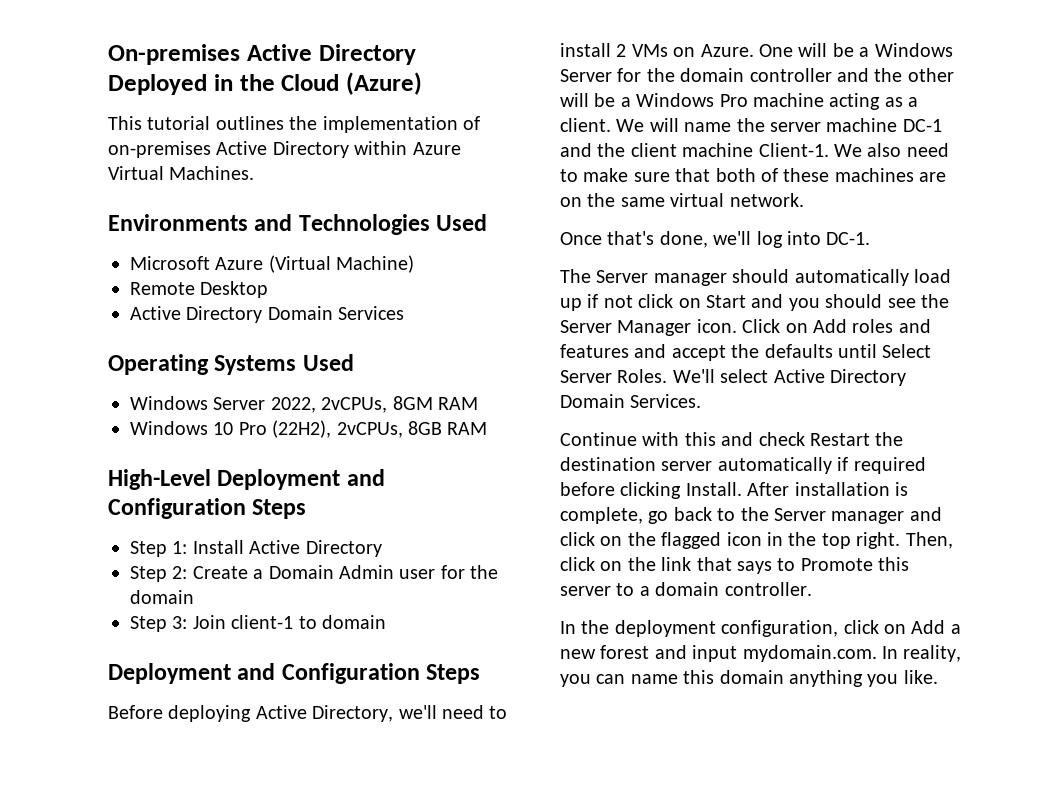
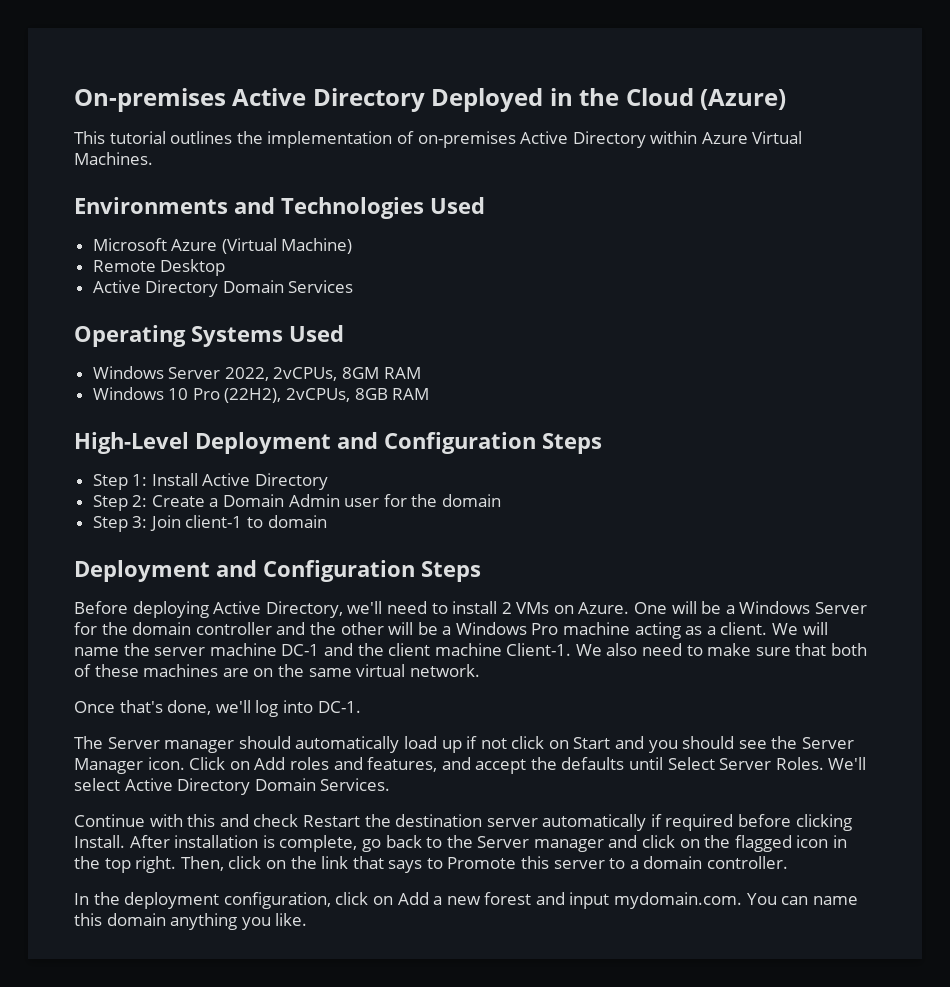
[560,344,629,358] features -> [367,757,438,772] features,
[882,645,962,662] [560,674,591,687] In reality, you -> [746,893,777,905] You

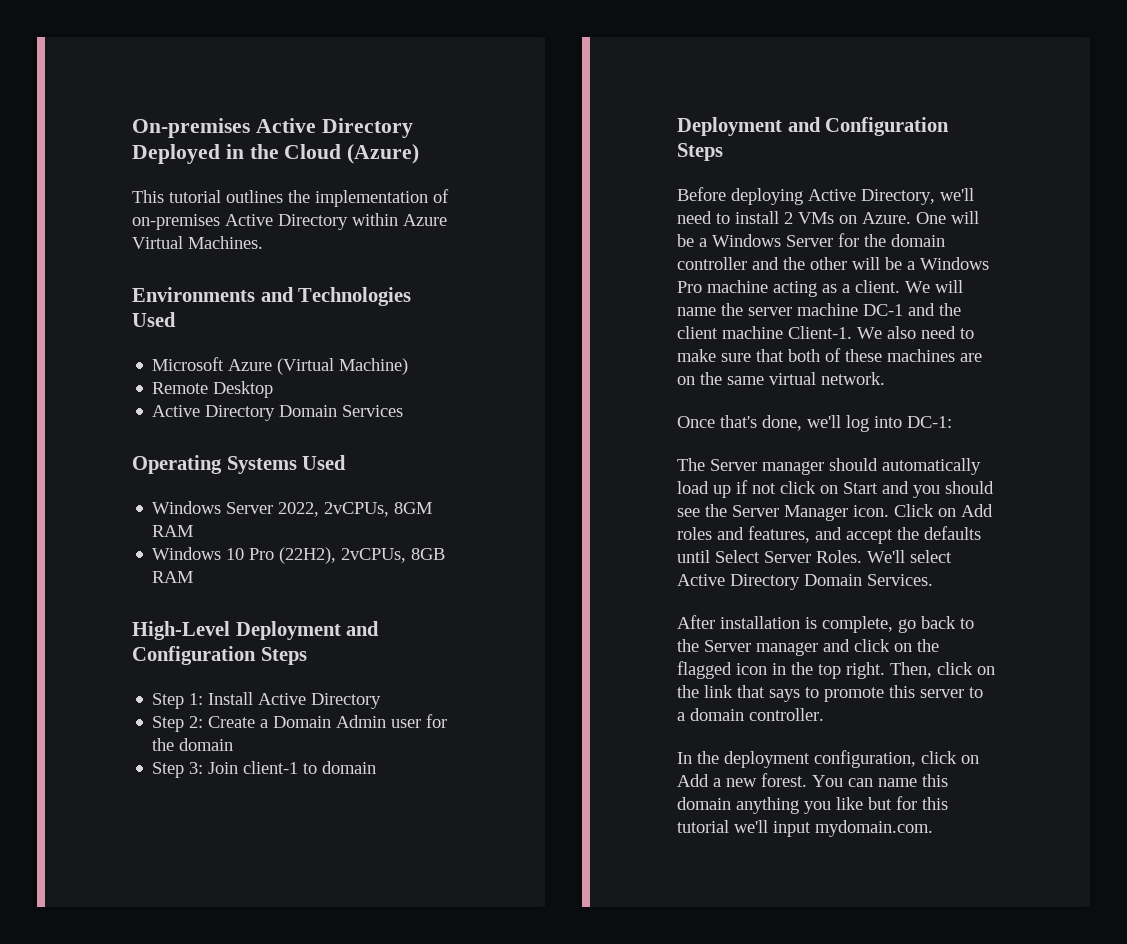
[317,701,361,713] DC-1. -> [907,416,952,428] DC-1:
[74,814,852,831] [74,835,125,848] Continue with this and check Restart the destination server automatically if required before clicking Install. -> (933, 580) none
[447,857,517,869] Promote -> [824,687,884,702] promote
[484,892,743,909] forest and input mydomain.com. -> [761,773,807,787] forest.
[275,913,308,926] like. -> [836,796,948,810] [677,820,933,837] like but for this tutorial we'll input mydomain.com.

